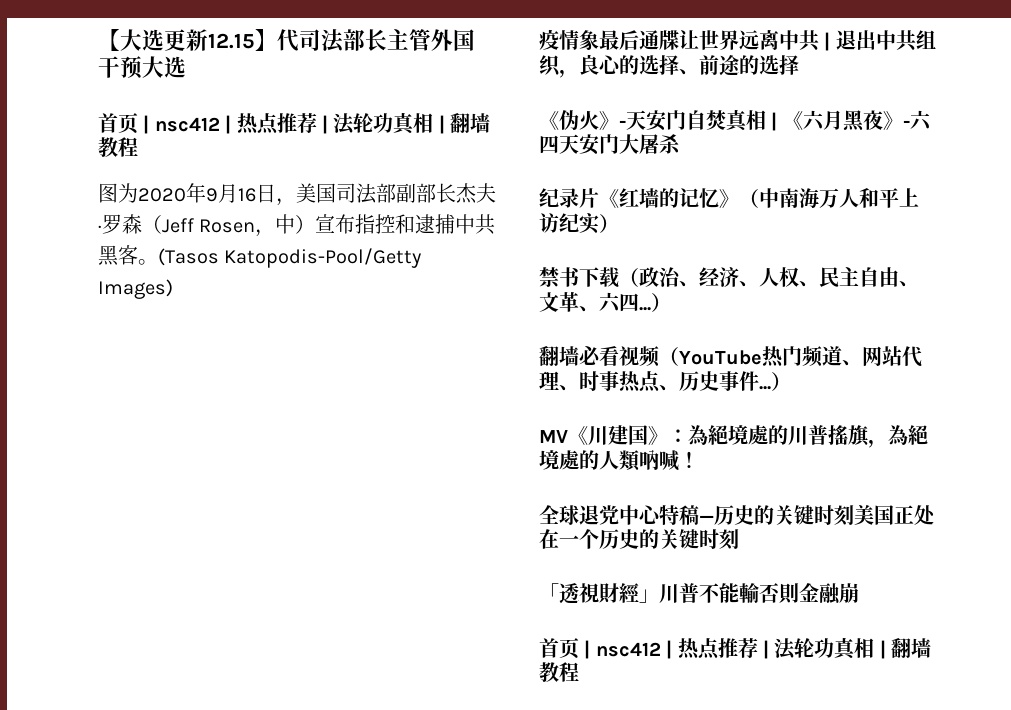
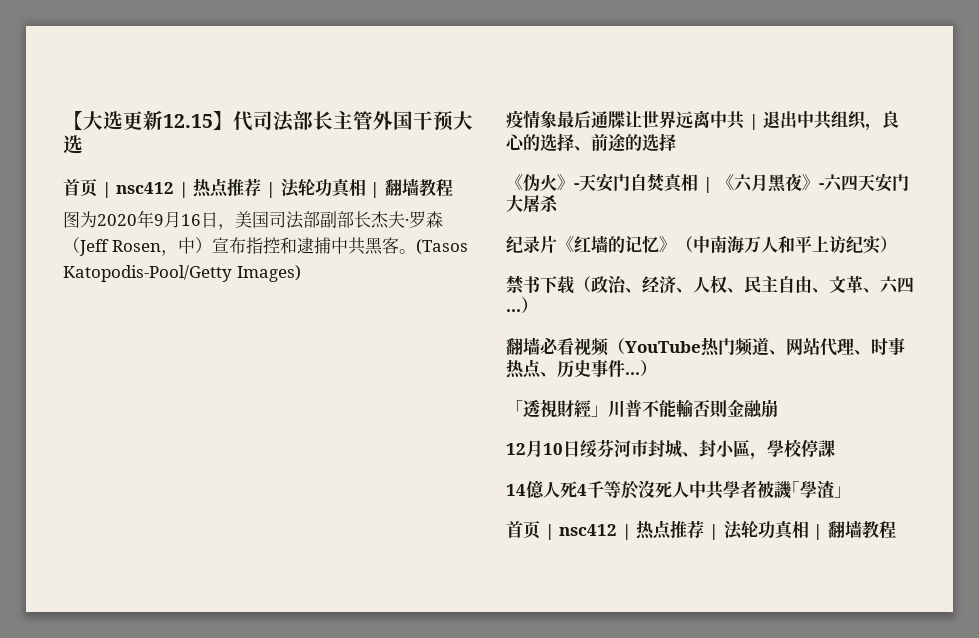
[539,425,928,448] [539,450,699,471] [539,504,935,526] [539,529,739,550] // MV《川建国》：為絕境處的川普搖旗，為絕境處的人類吶喊！ // 全球退党中心特稿—历史的关键时刻美国正处在一个历史的关键时刻 -> (657, 368) none
(859, 593) none -> [506,439,835,460] [506,480,851,499] // 12月10日绥芬河市封城、封小區，學校停課 // 14億人死4千等於沒死人中共學者被譏｢學渣」

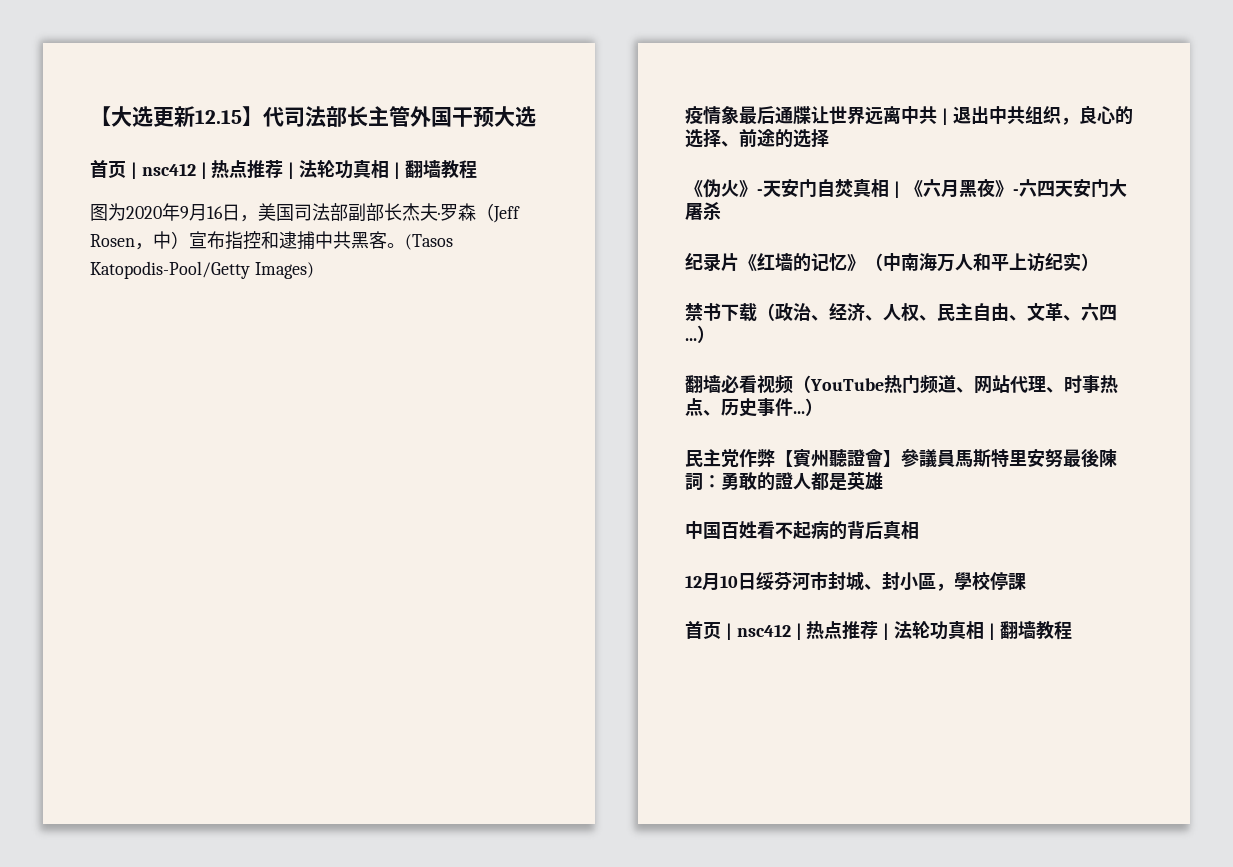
[506,399,778,419] 「透視財經」川普不能輸否則金融崩 -> [685,448,1117,468] [685,471,883,491] [685,521,919,540] 民主党作弊【賓州聽證會】參議員馬斯特里安努最後陳詞：勇敢的證人都是英雄 // 中国百姓看不起病的背后真相
[506,480,851,499] // 14億人死4千等於沒死人中共學者被譏｢學渣」 -> (1026, 581) none

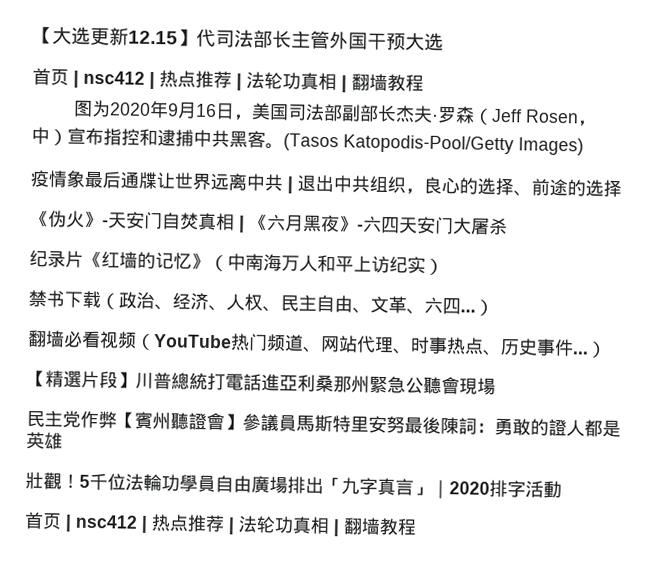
(823, 407) none -> [27,369,496,395] // 【精選片段】川普總統打電話進亞利桑那州緊急公聽會現場
[685,521,919,540] [685,571,1026,591] 中国百姓看不起病的背后真相 // 12月10日绥芬河市封城、封小區，學校停課 -> [25,471,562,500] 壯觀！5千位法輪功學員自由廣場排出「九字真言」｜2020排字活動

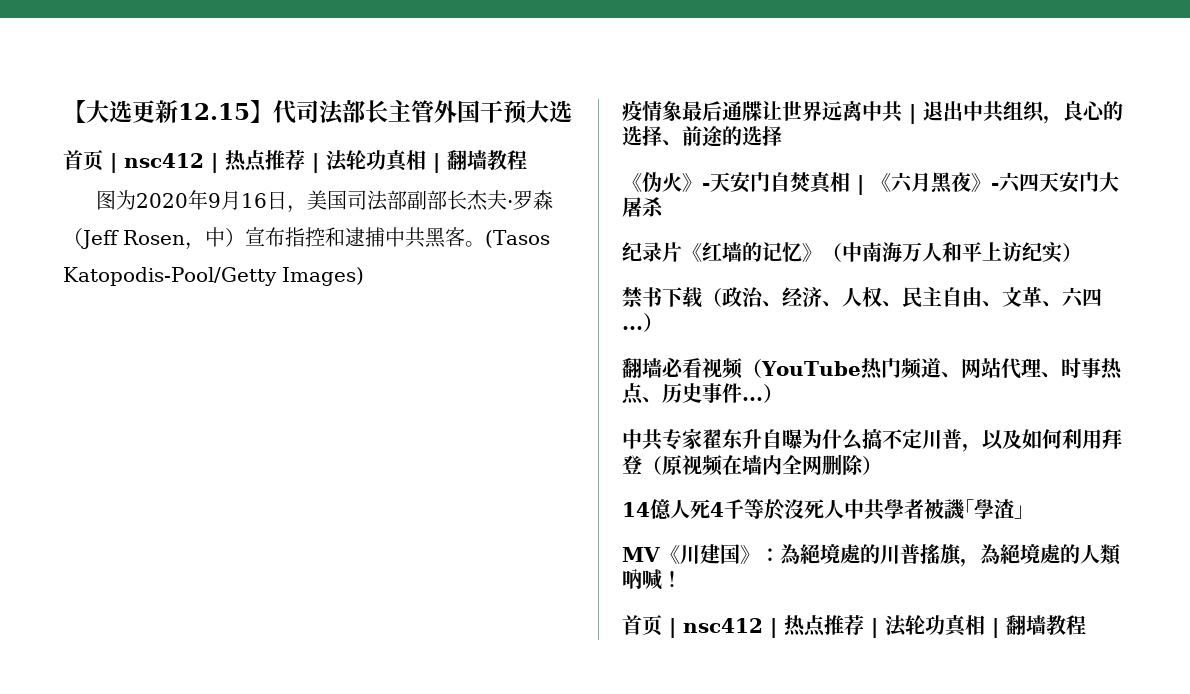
[27,369,496,395] [26,410,621,438] [26,431,63,450] [25,471,562,500] 【精選片段】川普總統打電話進亞利桑那州緊急公聽會現場 // 民主党作弊【賓州聽證會】參議員馬斯特里安努最後陳詞：勇敢的證人都是英雄 // 壯觀！5千位法輪功學員自由廣場排出「九字真言」｜2020排字活動 -> [622,428,1122,452] [622,454,882,476] [622,499,1034,520] [622,544,1121,567] [622,569,682,590] 中共专家翟东升自曝为什么搞不定川普，以及如何利用拜登（原视频在墙内全网删除） // 14億人死4千等於沒死人中共學者被譏｢學渣」 // MV《川建国》：為絕境處的川普搖旗，為絕境處的人類吶喊！

